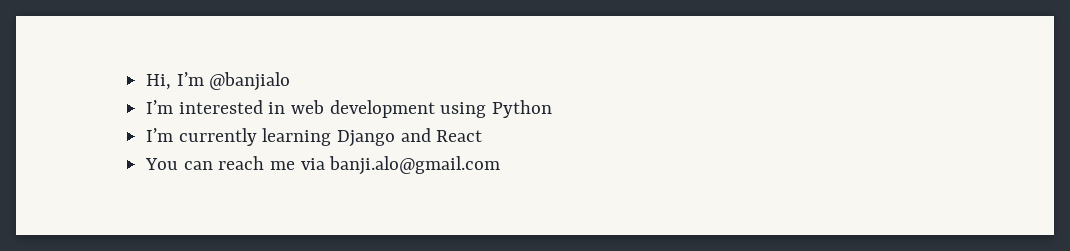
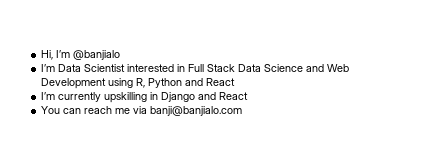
[178,100,487,118] interested in web development using -> [58,64,350,72] [41,78,146,89] Data Scientist interested in Full Stack Data Science and Web Development using R,
(553, 109) none -> [185,78,236,86] and React
[262,128,332,146] learning -> [104,92,159,103] upskilling in
[329,156,501,175] banji.alo@gmail.com -> [150,106,243,116] banji@banjialo.com

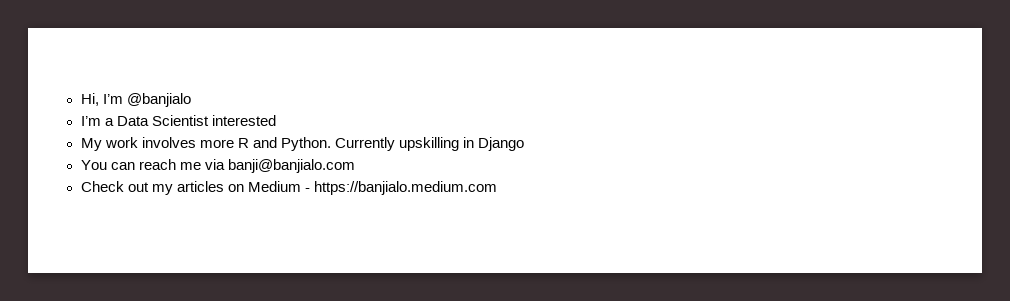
(56, 68) none -> [104,118,114,126] a
[177,64,350,72] [41,78,236,89] [41,92,102,102] in Full Stack Data Science and Web Development using R, Python and React // I’m currently -> [80,137,395,151] // My work involves more R and Python. Currently
[198,92,249,100] and React -> (525, 144) none
(243, 111) none -> [80,181,497,195] // Check out my articles on Medium - https://banjialo.medium.com

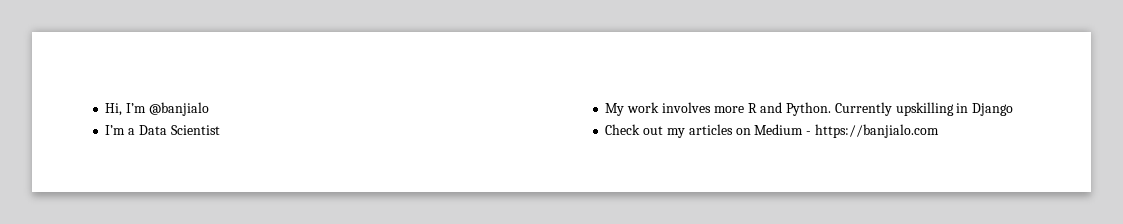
[211,115,276,126] interested -> (220, 130) none
[80,159,355,173] // You can reach me via banji@banjialo.com -> (1014, 109) none
[313,181,497,195] https://banjialo.medium.com -> [814,124,939,138] https://banjialo.com

